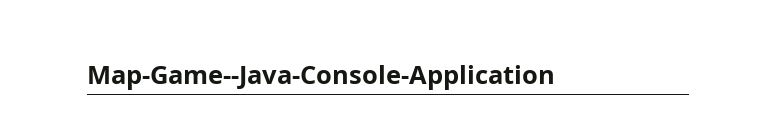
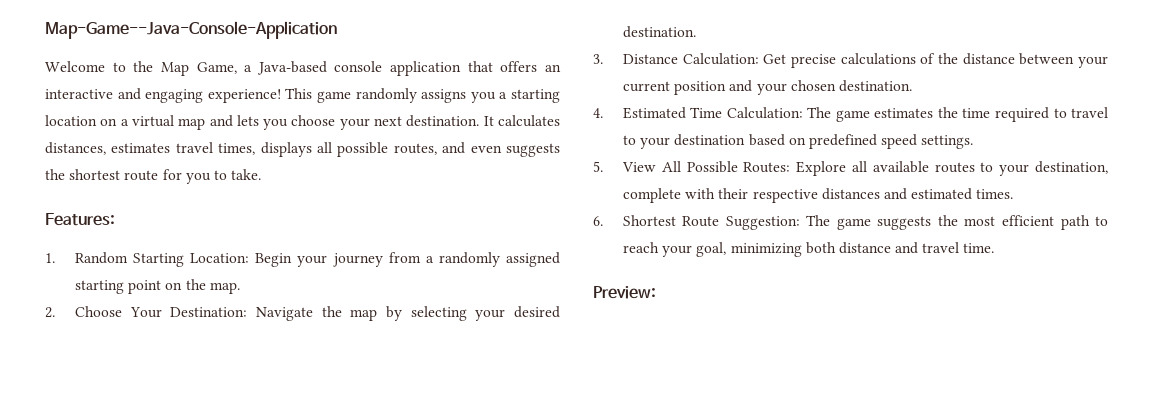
(555, 77) none -> [45,61,561,76] [45,88,561,103] [45,115,561,130] [45,142,560,157] [45,169,262,184] [45,213,115,226] [45,252,560,267] [74,279,240,294] [45,306,560,321] [622,26,696,38] [593,53,1108,68] [622,80,912,95] [593,107,1108,122] [622,134,974,149] [593,161,1108,176] [622,188,1014,203] [593,215,1108,230] [622,242,995,257] [593,286,656,299] // Welcome to the Map Game, a Java-based console application that offers an interactive and engaging experience! This game randomly assigns you a starting location on a virtual map and lets you choose your next destination. It calculates distances, estimates travel times, displays all possible routes, and even suggests the shortest route for you to take. // Features: // 1. Random Starting Location: Begin your journey from a randomly assigned starting point on the map. // 2. Choose Your Destination: Navigate the map by selecting your desired destination. // 3. Distance Calculation: Get precise calculations of the distance between your current position and your chosen destination. // 4. Estimated Time Calculation: The game estimates the time required to travel to your destination based on predefined speed settings. // 5. View All Possible Routes: Explore all available routes to your destination, complete with their respective distances and estimated times. // 6. Shortest Route Suggestion: The game suggests the most efficient path to reach your goal, minimizing both distance and travel time. // Preview:

